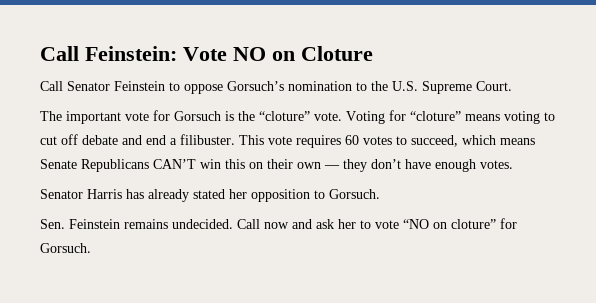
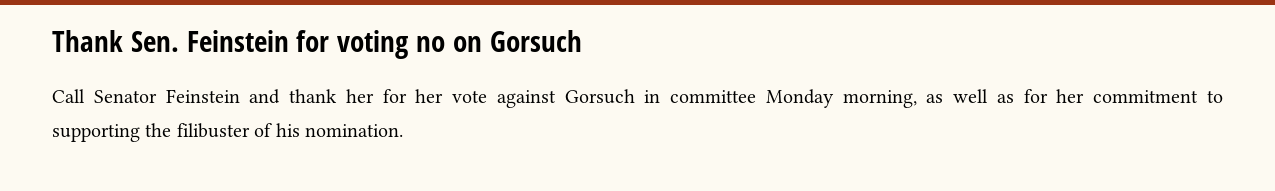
[40,46,373,61] [40,81,512,94] [40,110,555,124] [40,134,535,148] [40,159,513,172] [40,189,380,202] [40,218,517,229] [40,243,91,253] Call Feinstein: Vote NO on Cloture // Call Senator Feinstein to oppose Gorsuch’s nomination to the U.S. Supreme Court. // The important vote for Gorsuch is the “cloture” vote. Voting for “cloture” means voting to cut off debate and end a filibuster. This vote requires 60 votes to succeed, which means Senate Republicans CAN’T win this on their own — they don’t have enough votes. // Senator Harris has already stated her opposition to Gorsuch. // Sen. Feinstein remains undecided. Call now and ask her to vote “NO on cloture” for Gorsuch. -> [52,30,582,59] [52,89,1224,108] [52,123,403,142] Thank Sen. Feinstein for voting no on Gorsuch // Call Senator Feinstein and thank her for her vote against Gorsuch in committee Monday morning, as well as for her commitment to supporting the filibuster of his nomination.

